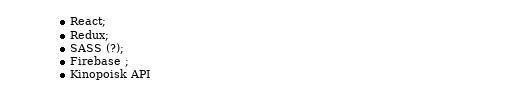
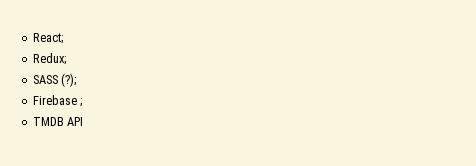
[70,69,128,80] Kinopoisk -> [32,117,64,126] TMDB

